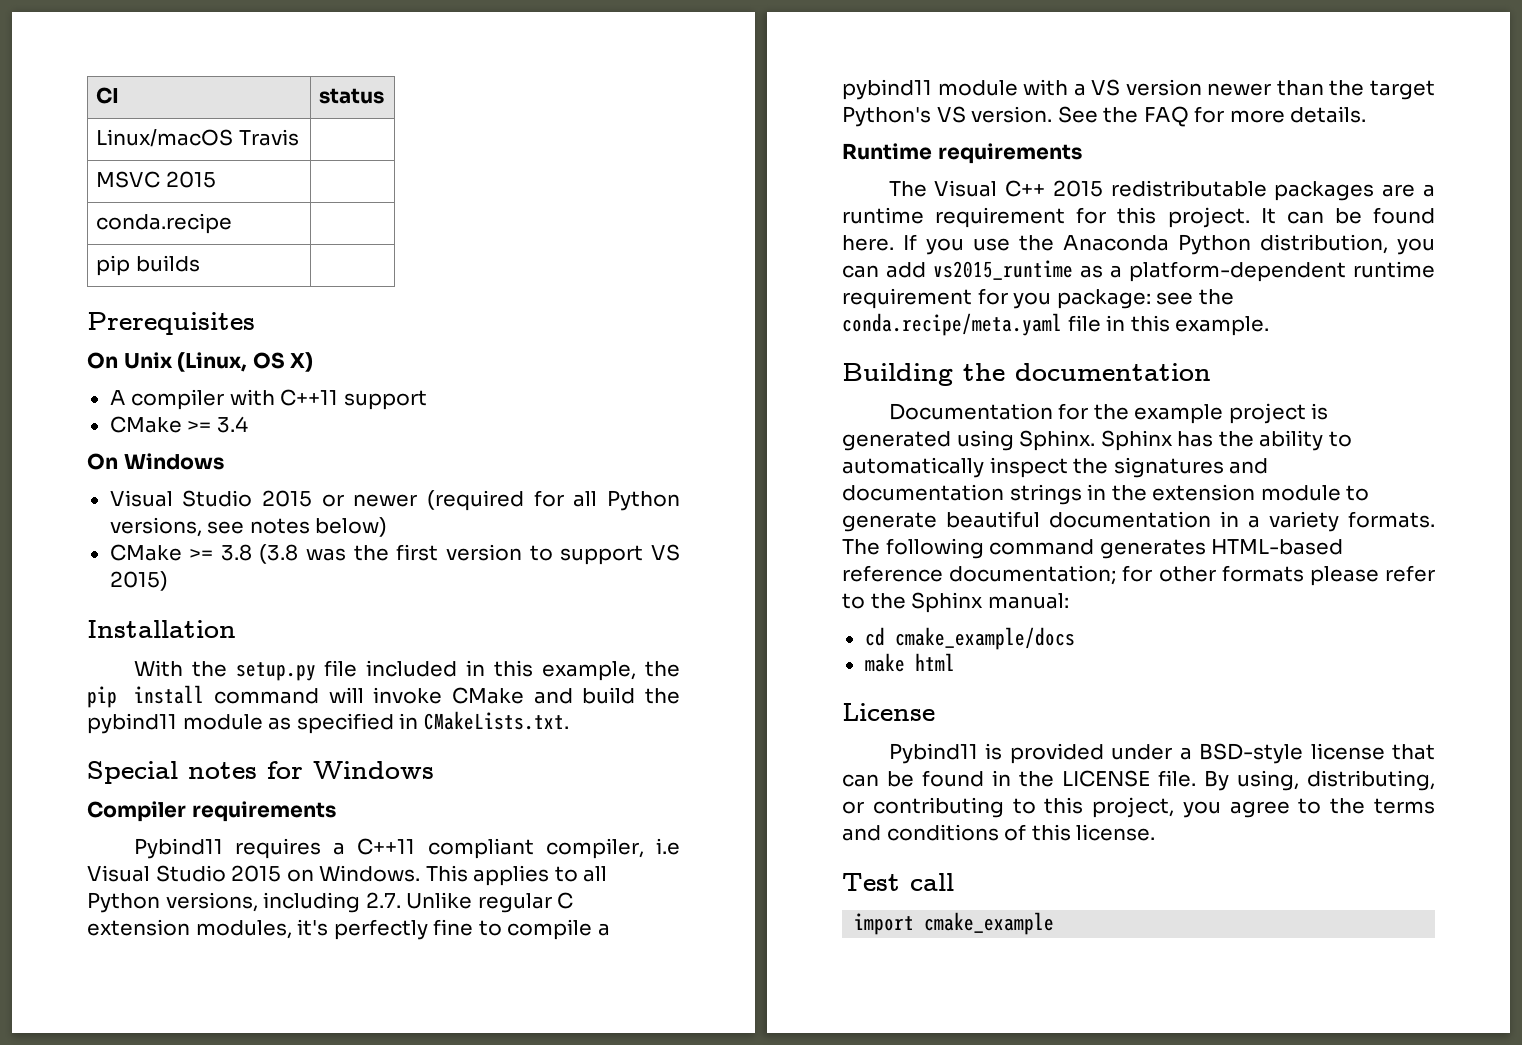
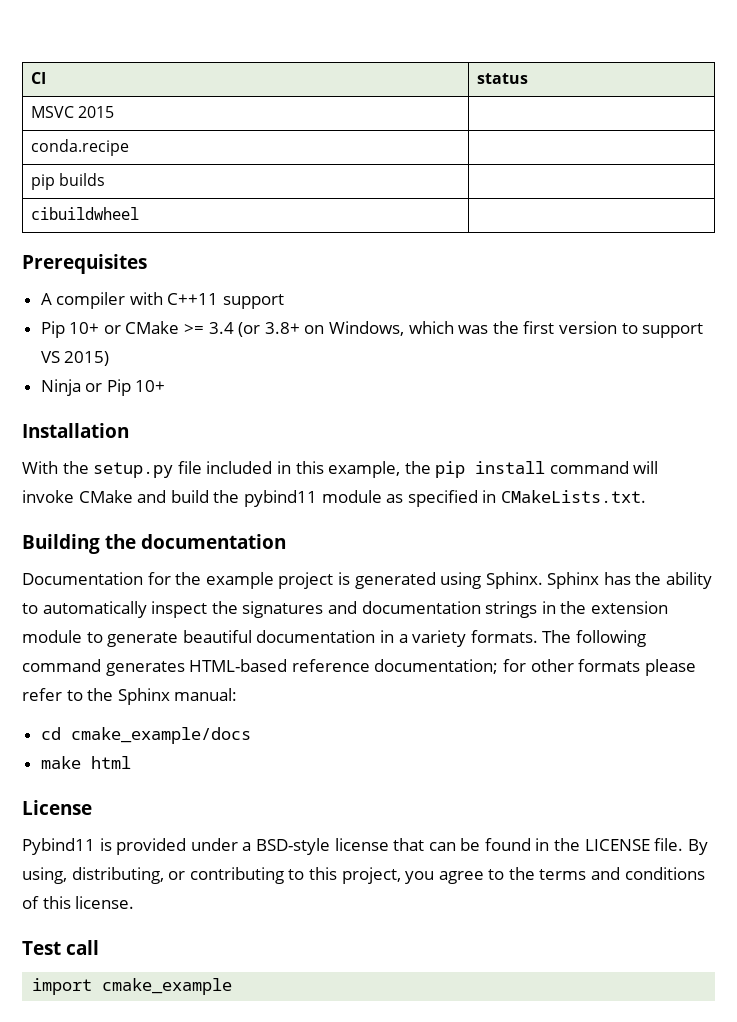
[96,129,299,147] // Linux/macOS Travis | -> (528, 78) none
(200, 263) none -> [30,207,139,220] // cibuildwheel |
[87,352,314,372] // On Unix (Linux, OS X) -> (147, 264) none
(427, 400) none -> [40,321,121,338] Pip 10+ or
[87,453,224,470] [109,490,681,511] [109,517,388,537] [109,544,299,564] // On Windows // Visual Studio 2015 or newer (required for all Python versions, see notes below) // CMake >= 3.8 (3.8 -> [238,321,454,337] (or 3.8+ on Windows, which
(168, 581) none -> [40,379,166,396] // Ninja or Pip 10+
[87,761,434,784] [87,801,336,822] [133,838,680,859] [87,865,608,886] [87,892,574,913] [87,919,610,940] [842,79,1435,100] [842,106,1367,127] [842,143,1082,164] [888,180,1435,201] [842,207,1435,228] [842,234,1435,255] [842,260,1435,282] [842,288,1234,309] [842,313,1270,336] // Special notes for Windows // Compiler requirements // Pybind11 requires a C++11 compliant compiler, i.e Visual Studio 2015 on Windows. This applies to all Python versions, including 2.7. Unlike regular C extension modules, it's perfectly fine to compile a pybind11 module with a VS version newer than the target Python's VS version. See the FAQ for more details. // Runtime requirements // The Visual C++ 2015 redistributable packages are a runtime requirement for this project. It can be found here. If you use the Anaconda Python distribution, you can add vs2015_runtime as a platform-dependent runtime requirement for you package: see the conda.recipe/meta.yaml file in this example. -> (646, 496) none

